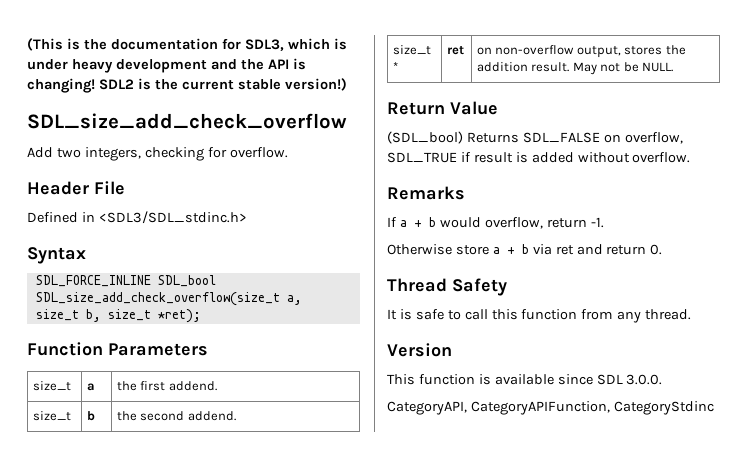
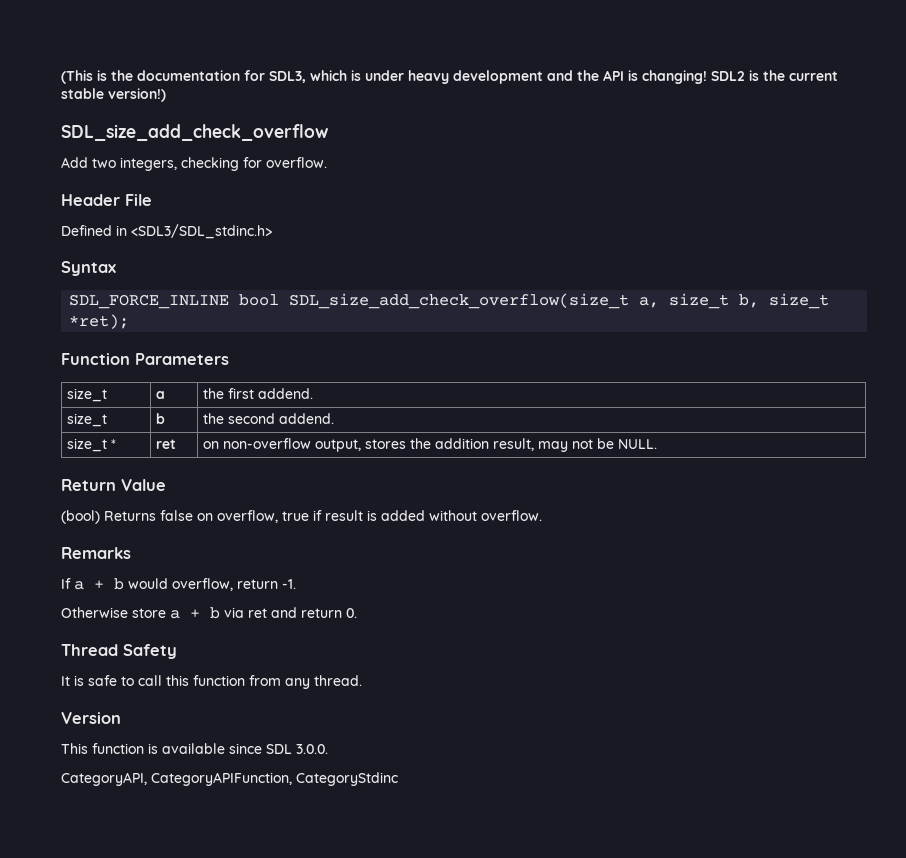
[157,275,216,287] SDL_bool -> [239,294,280,306] bool
[531,62,597,75] result. May -> [493,438,569,452] result, may
[387,131,600,144] (SDL_bool) Returns SDL_FALSE -> [61,510,193,524] (bool) Returns false
[387,152,457,163] SDL_TRUE -> [282,511,309,521] true

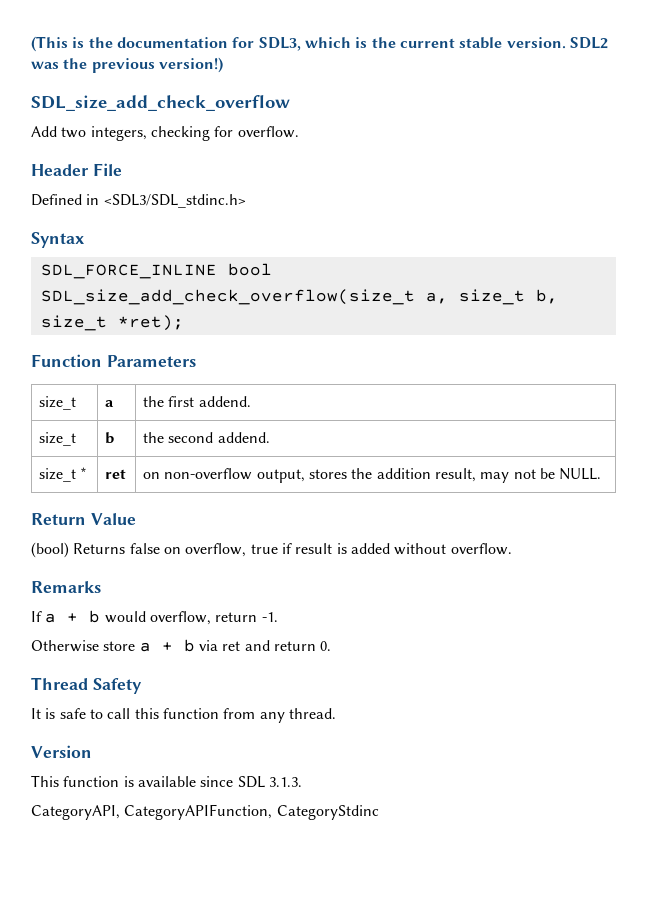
[365,70,838,84] [61,88,104,99] under heavy development and the API is changing! SDL2 is the current stable -> [371,37,608,49] [31,58,155,73] the current stable version. SDL2 was the previous
[296,744,328,754] 3.0.0. -> [268,777,302,787] 3.1.3.

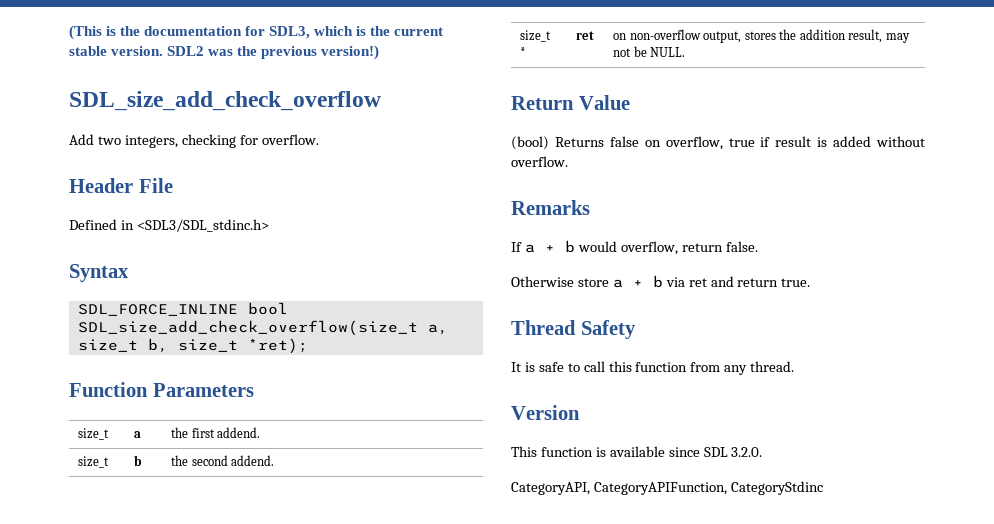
[261,612,278,622] -1. -> [725,241,758,252] false.
[320,641,332,651] 0. -> [781,278,811,287] true.
[268,777,302,787] 3.1.3. -> [731,447,763,457] 3.2.0.

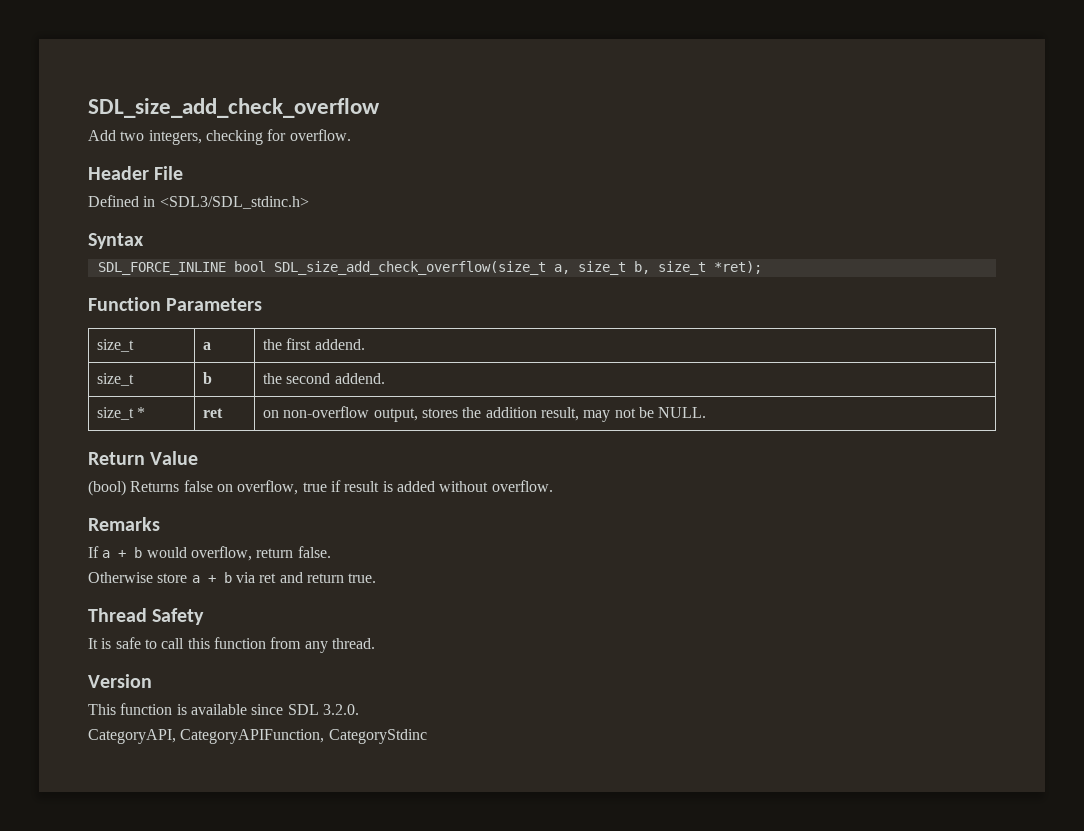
[69,25,444,40] [69,45,380,60] (This is the documentation for SDL3, which is the current stable version. SDL2 was the previous version!) // -> (88, 108) none

